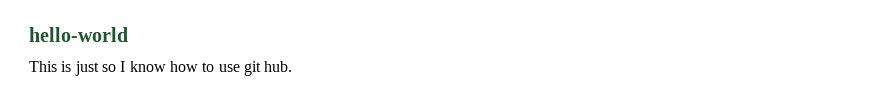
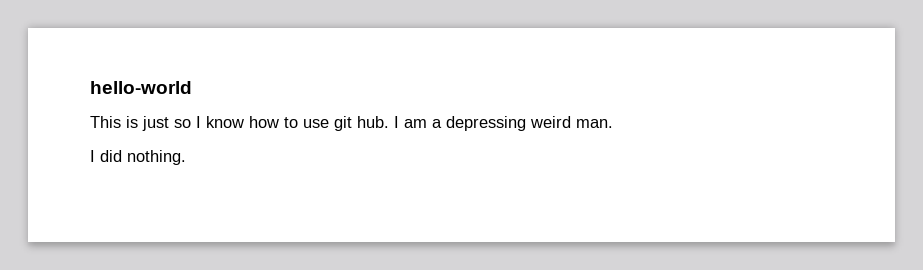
(293, 66) none -> [394,116,613,131] [90,150,186,165] I am a depressing weird man. // I did nothing.

